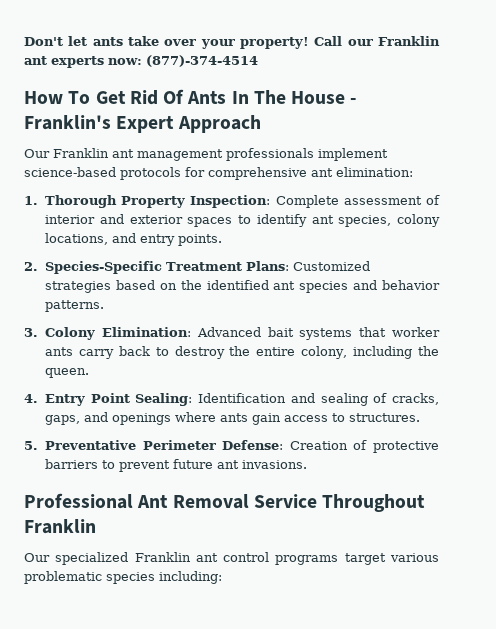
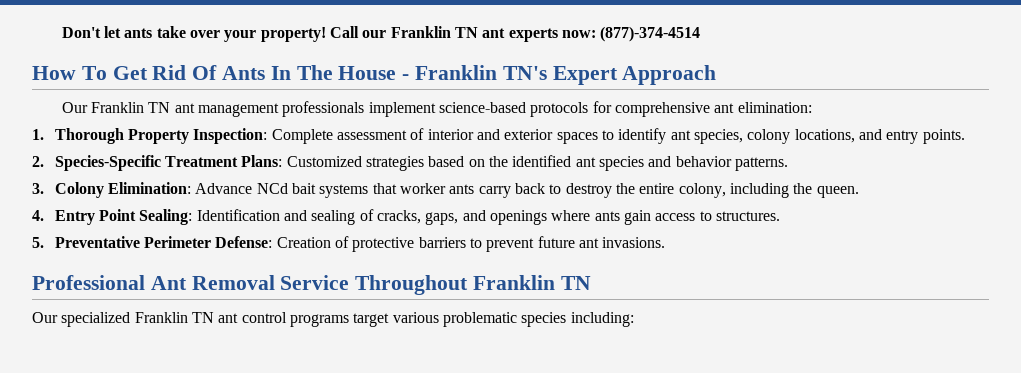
(440, 41) none -> [455,27,479,38] TN
[24,115,111,130] Franklin's -> [415,65,547,80] Franklin TN's
(109, 153) none -> [148,102,171,113] TN
[196,327,261,337] Advanced -> [195,183,288,194] Advance NCd
(96, 526) none -> [560,276,591,290] TN
(191, 557) none -> [191,312,214,323] TN

